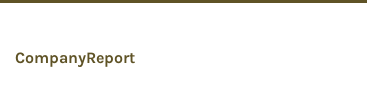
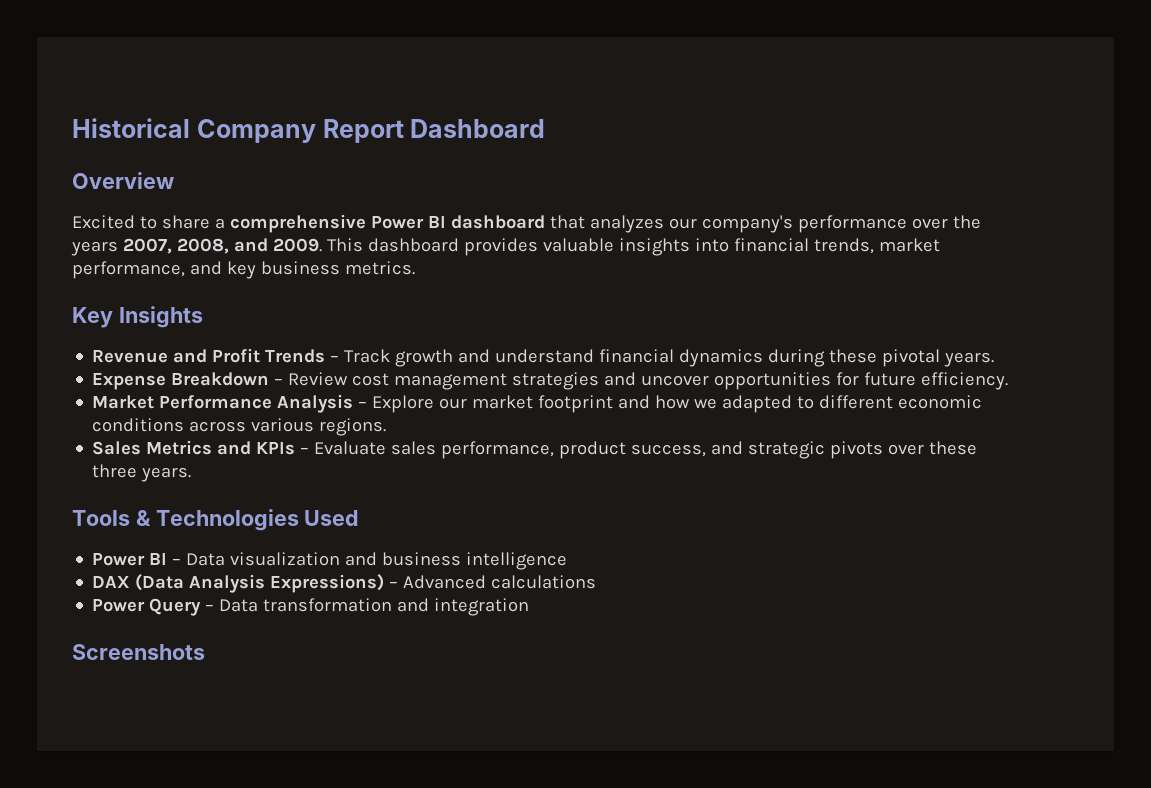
[15,52,135,68] CompanyReport -> [72,118,546,143] [72,172,174,189] [72,214,981,233] [71,238,940,256] [72,261,415,279] [72,306,203,328] [92,348,995,367] [92,372,1009,390] [92,394,983,413] [92,418,387,436] [92,440,978,459] [92,464,192,482] [72,509,360,531] [92,552,568,570] [92,574,597,593] [92,598,530,616] [72,644,205,660] Historical Company Report Dashboard // Overview // Excited to share a comprehensive Power BI dashboard that analyzes our company's performance over the years 2007, 2008, and 2009. This dashboard provides valuable insights into financial trends, market performance, and key business metrics. // Key Insights // Revenue and Profit Trends – Track growth and understand financial dynamics during these pivotal years. // Expense Breakdown – Review cost management strategies and uncover opportunities for future efficiency. // Market Performance Analysis – Explore our market footprint and how we adapted to different economic conditions across various regions. // Sales Metrics and KPIs – Evaluate sales performance, product success, and strategic pivots over these three years. // Tools & Technologies Used // Power BI – Data visualization and business intelligence // DAX (Data Analysis Expressions) – Advanced calculations // Power Query – Data transformation and integration // Screenshots

